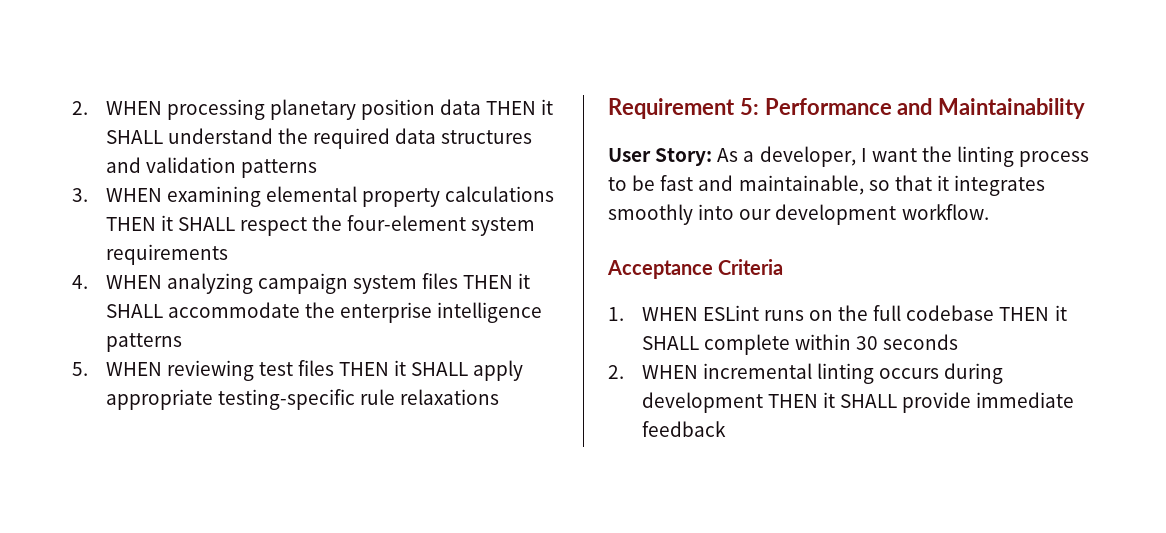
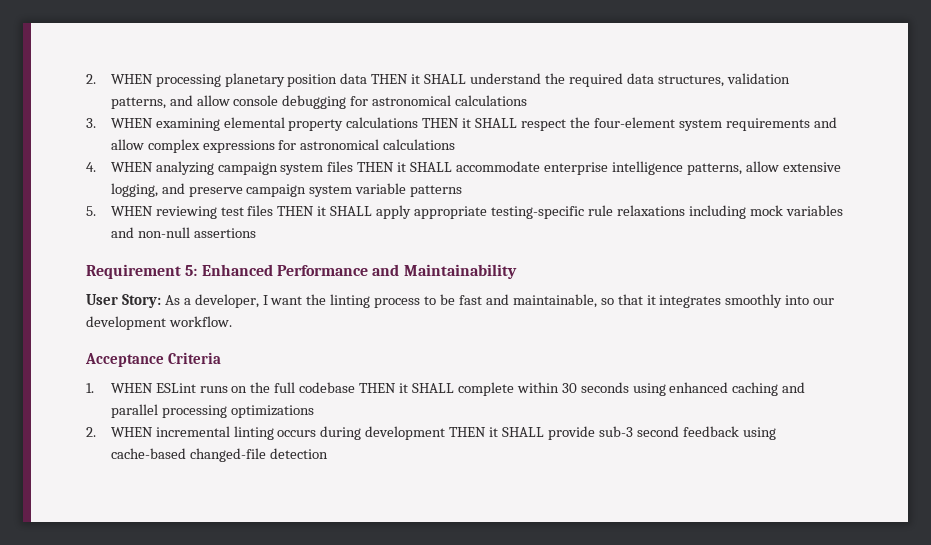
[441,130,533,144] [105,157,317,178] structures and validation patterns -> [657,73,790,87] [110,95,528,109] structures, validation patterns, and allow console debugging for astronomical calculations
(228, 254) none -> [813,117,837,128] [110,139,456,153] and allow complex expressions for astronomical calculations
[304,302,335,318] the -> (541, 166) none
(543, 312) none -> [686,161,841,175] [110,183,407,197] patterns, allow extensive logging, and preserve campaign system variable
(499, 397) none -> [688,205,843,219] [110,227,256,238] including mock variables and non-null assertions
(759, 106) none -> [201,264,273,276] Enhanced
(959, 342) none -> [632,382,806,396] [110,404,314,418] using enhanced caching and parallel processing optimizations
[976,392,1075,408] [641,421,726,437] immediate feedback -> [598,426,776,440] [110,448,328,462] sub-3 second feedback using cache-based changed-file detection

